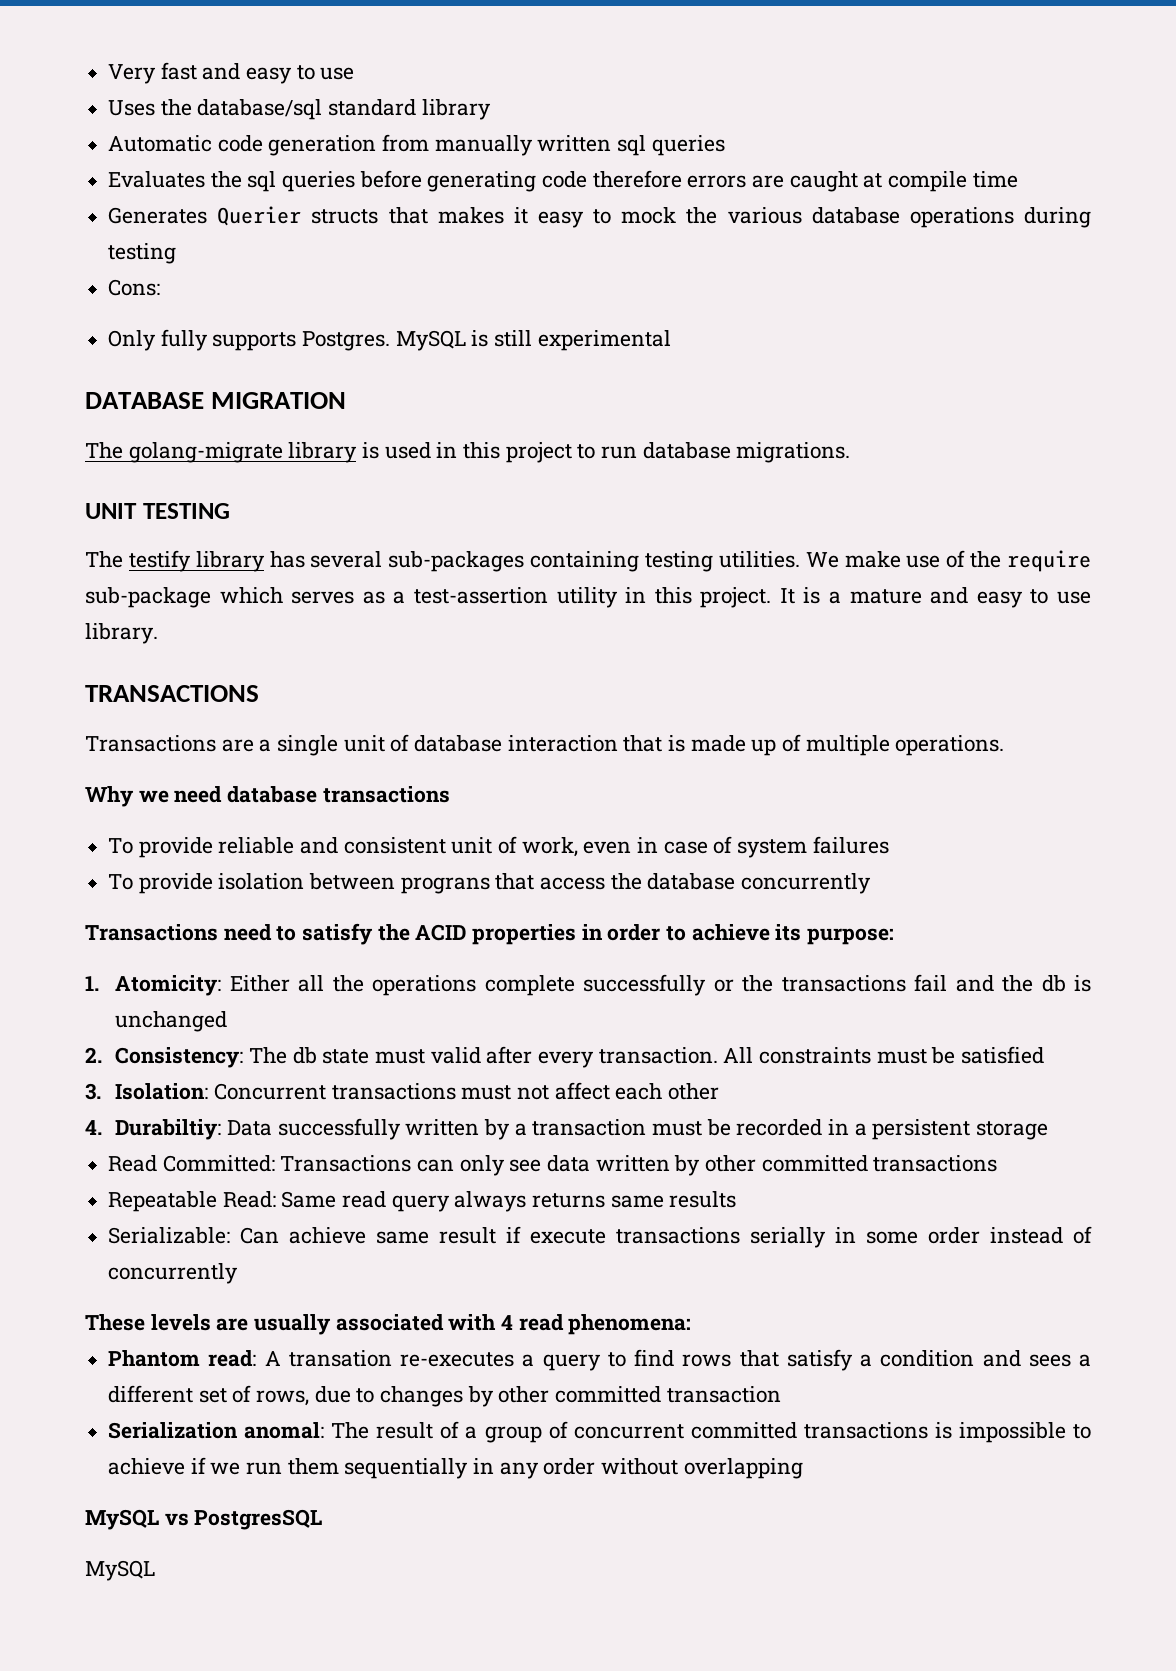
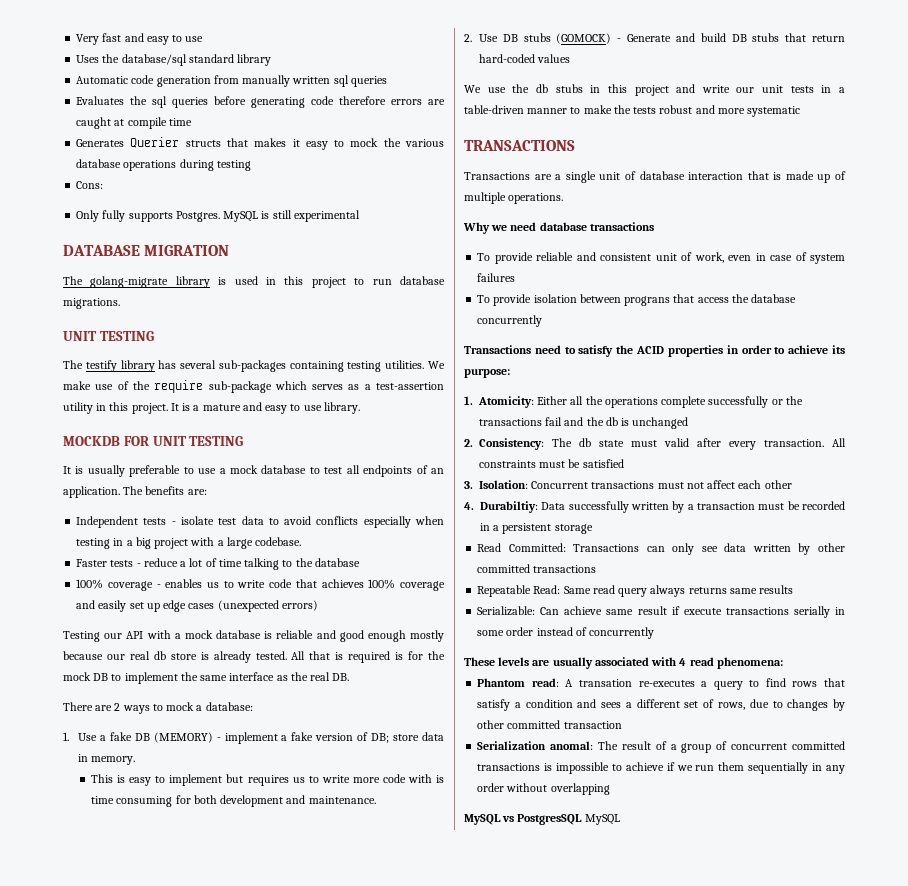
(158, 633) none -> [63,436,244,446] [63,465,444,477] [63,486,207,498] [76,516,444,528] [76,537,302,549] [76,558,360,570] [76,579,445,591] [76,600,318,612] [63,630,445,642] [63,651,445,663] [63,672,350,684] [63,702,253,714] [63,732,444,744] [77,754,136,765] [91,774,445,786] [91,795,376,807] [464,33,845,44] [478,54,571,63] [464,84,845,96] [464,105,801,117] // MOCKDB FOR UNIT TESTING // It is usually preferable to use a mock database to test all endpoints of an application. The benefits are: // Independent tests - isolate test data to avoid conflicts especially when testing in a big project with a large codebase. // Faster tests - reduce a lot of time talking to the database // 100% coverage - enables us to write code that achieves 100% coverage and easily set up edge cases (unexpected errors) // Testing our API with a mock database is reliable and good enough mostly because our real db store is already tested. All that is required is for the mock DB to implement the same interface as the real DB. // There are 2 ways to mock a database: // 1. Use a fake DB (MEMORY) - implement a fake version of DB; store data in memory. // This is easy to implement but requires us to write more code with is time consuming for both development and maintenance. // 2. Use DB stubs (GOMOCK) - Generate and build DB stubs that return hard-coded values // We use the db stubs in this project and write our unit tests in a table-driven manner to make the tests robust and more systematic
(323, 1519) // -> (583, 819) none

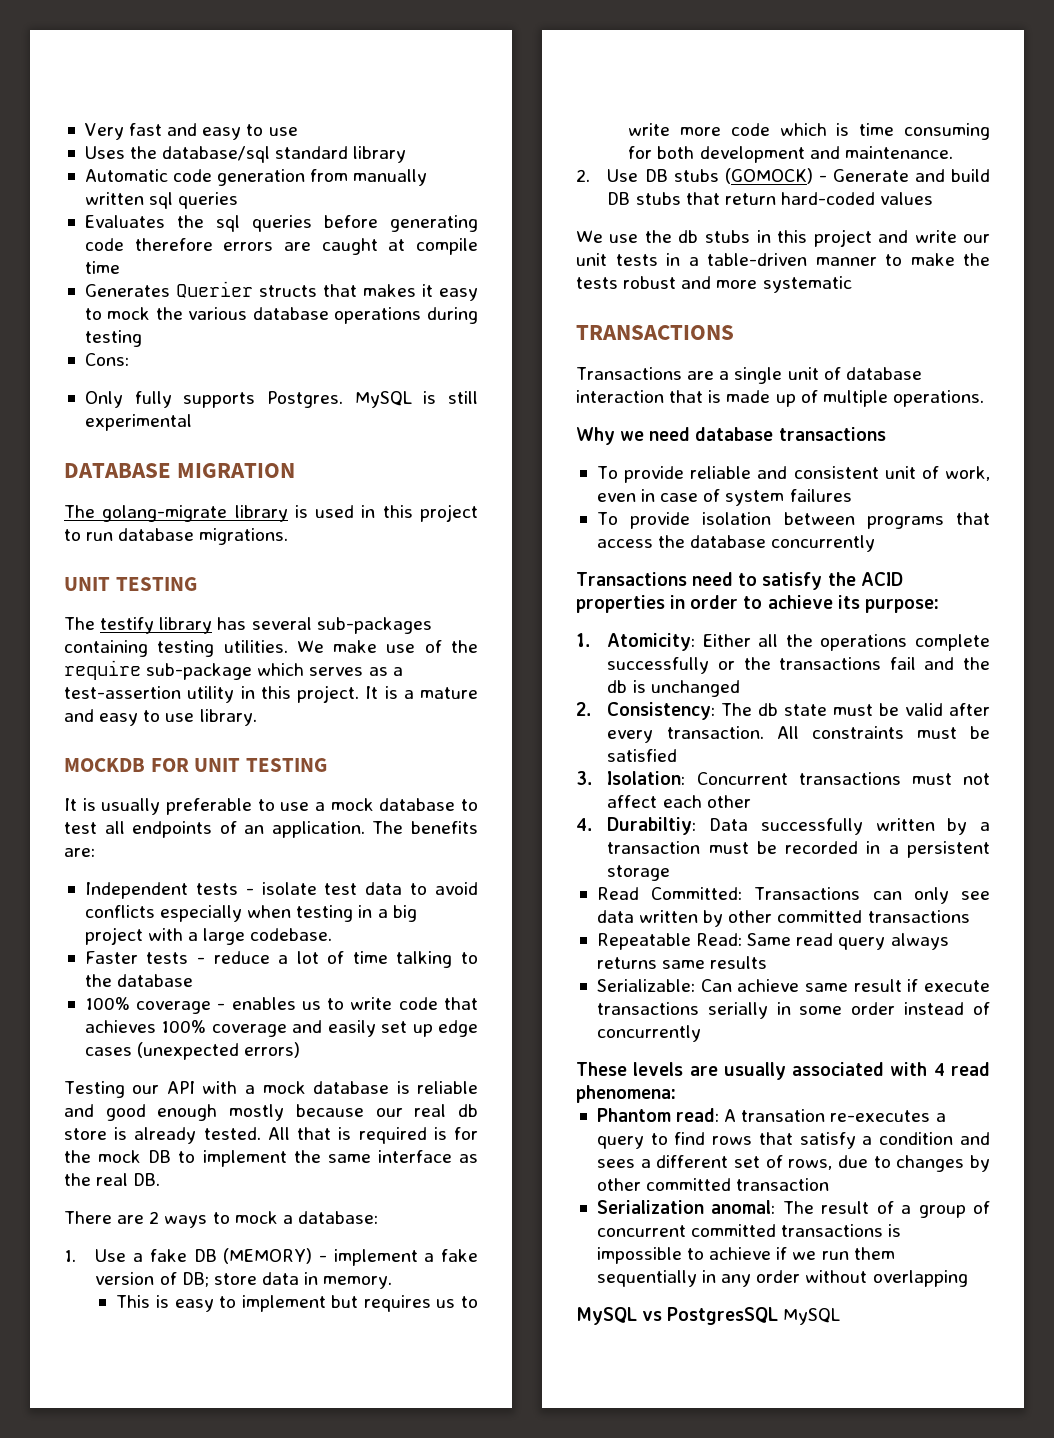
[407,774,432,783] with -> [779,123,827,136] which
[624,296,671,306] prograns -> [866,516,944,529] programs
(657, 443) none -> [879,703,900,716] be

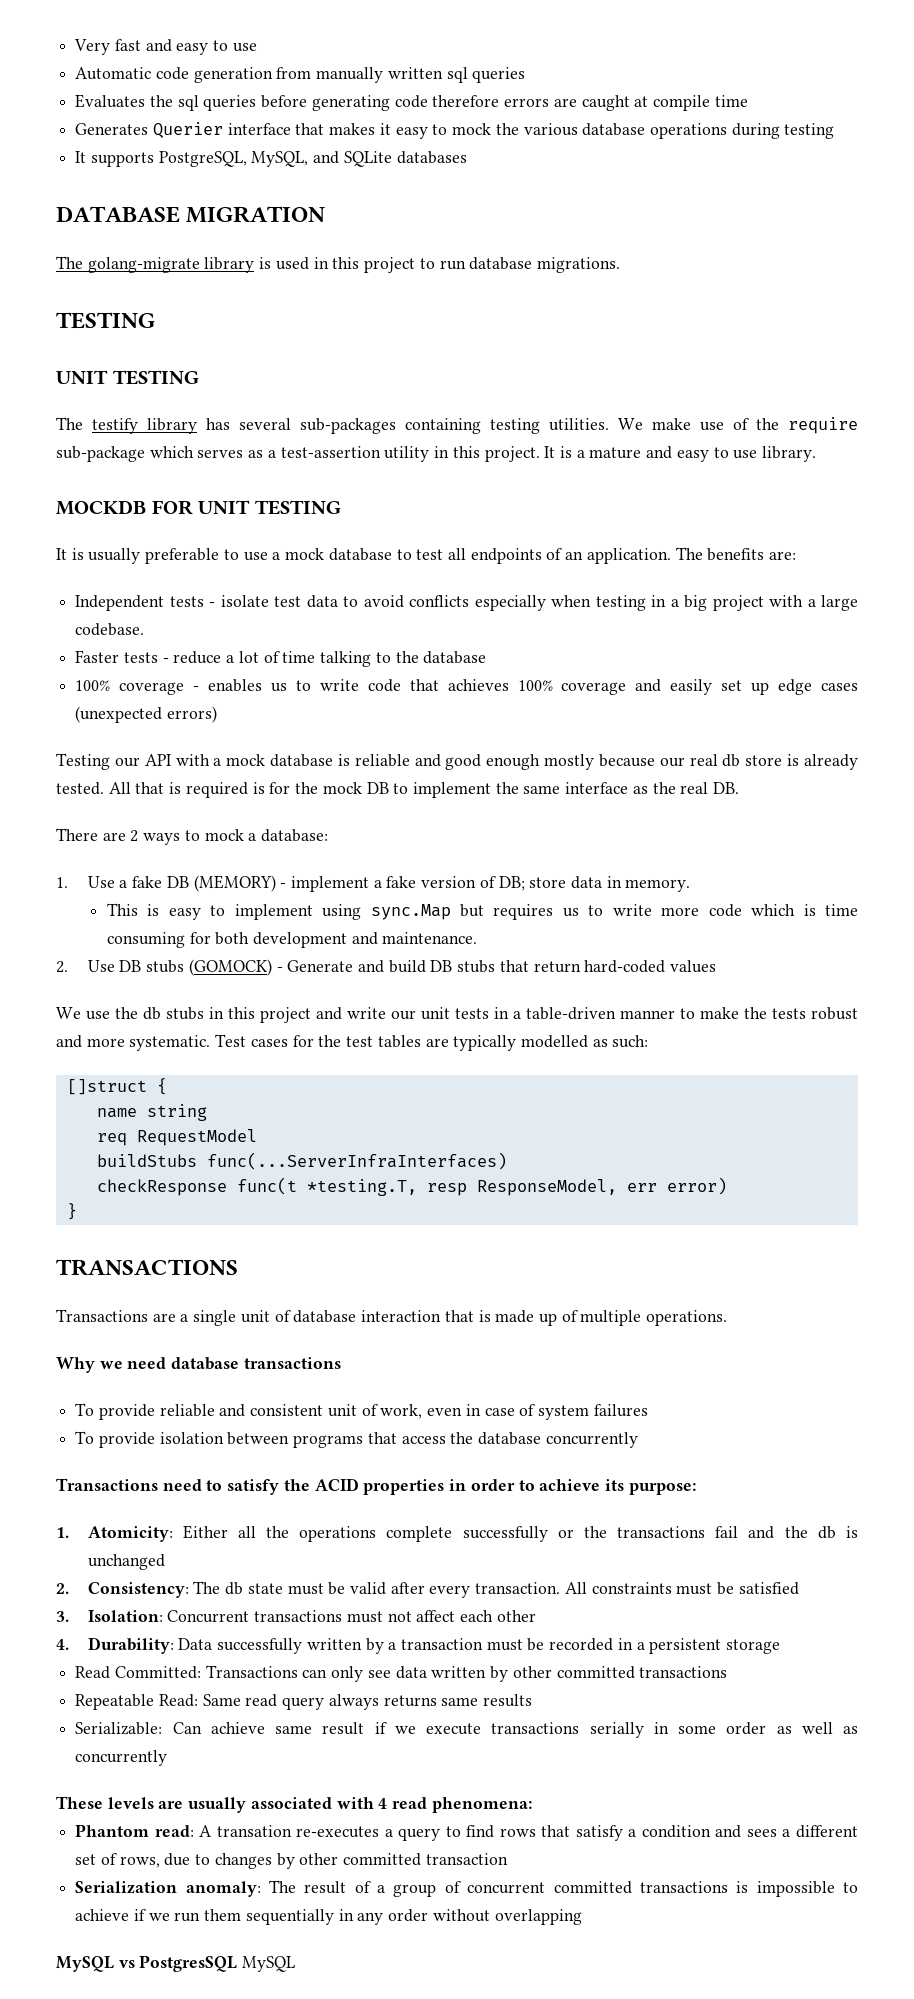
[84,146,407,163] // Uses the database/sql standard library -> (257, 47) none
[258,285,317,297] structs -> [227,123,291,135] interface
[84,353,129,366] [84,391,479,408] [84,414,192,431] Cons: // Only fully supports Postgres. MySQL is still experimental -> [75,151,467,167] It supports PostgreSQL, MySQL, and SQLite databases
(289, 536) none -> [56,312,155,329] // TESTING
(326, 1303) none -> [322,904,451,920] using sync.Map
[762,276,852,293] systematic -> [129,1034,649,1051] [66,1078,167,1095] [96,1104,207,1121] [96,1129,257,1146] [96,1152,507,1170] [96,1177,727,1196] [66,1203,77,1220] systematic. Test cases for the test tables are typically modelled as such: // []struct { // name string // req RequestModel // buildStubs func(...ServerInfraInterfaces) // checkResponse func(t *testing.T, resp ResponseModel, err error) // }
[607,817,697,835] Durabiltiy: -> [87,1637,174,1654] Durability:
(919, 985) none -> [394,1726,416,1734] we
[904,1002,991,1015] instead of -> [776,1722,858,1734] as well as
[711,1200,776,1214] anomal: -> [185,1881,261,1897] anomaly:

